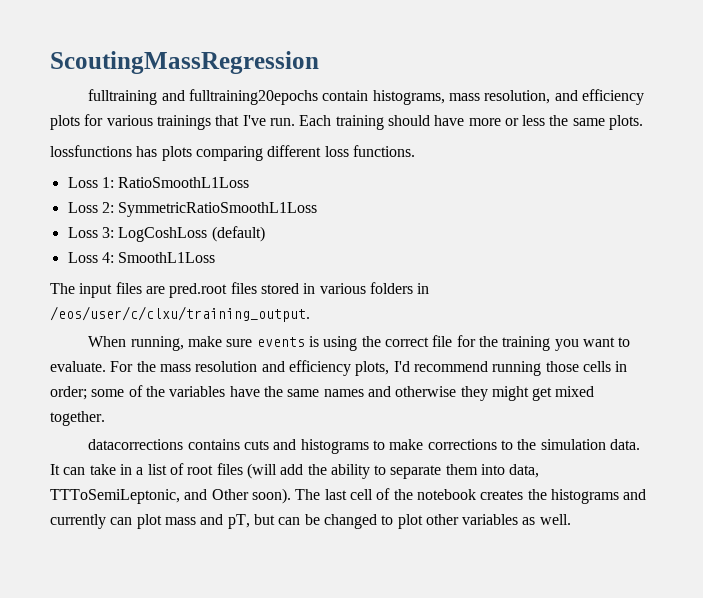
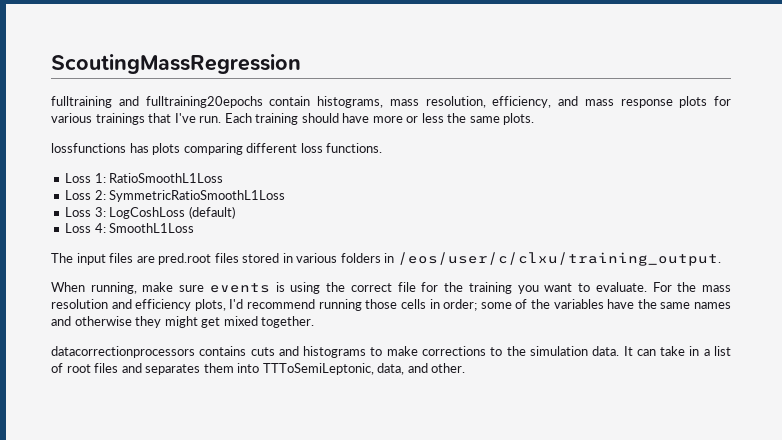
[554,89,645,105] and efficiency -> [492,96,673,108] efficiency, and mass response
[88,439,184,450] datacorrections -> [51,346,195,358] datacorrectionprocessors
[246,463,540,479] [50,488,647,504] [50,514,571,529] (will add the ability to separate them into data, TTToSemiLeptonic, and Other soon). The last cell of the notebook creates the histograms and currently can plot mass and pT, but can be changed to plot other variables as well. -> [121,363,466,375] and separates them into TTToSemiLeptonic, data, and other.

